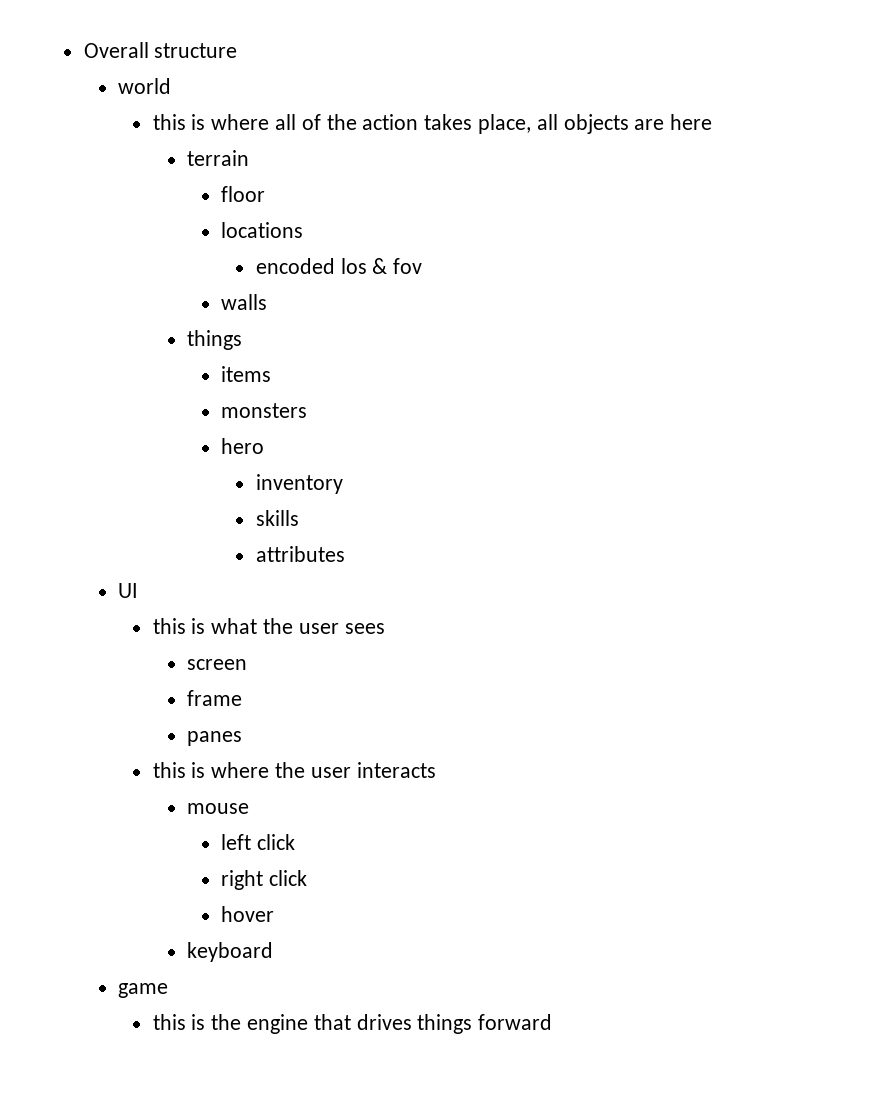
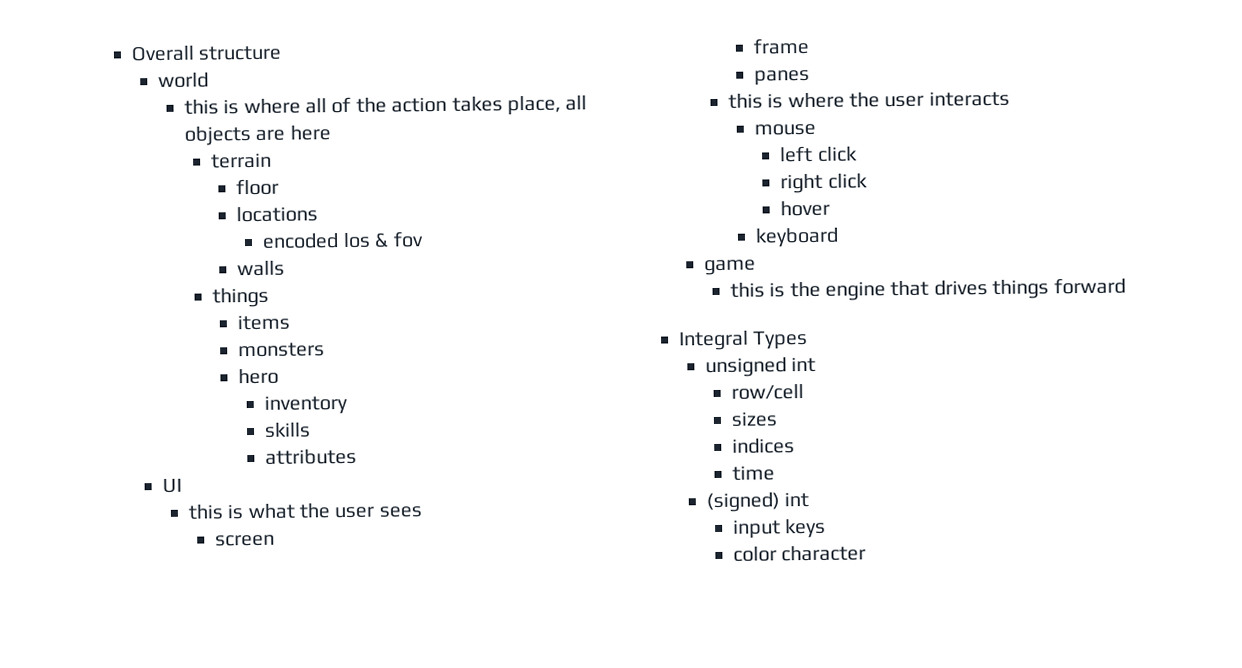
(553, 1022) none -> [678,330,809,351] [704,356,817,378] [730,384,804,400] [730,411,778,427] [731,438,795,454] [731,465,775,481] [705,491,810,513] [732,518,827,539] [732,545,867,562] // Integral Types // unsigned int // row/cell // sizes // indices // time // (signed) int // input keys // color character

